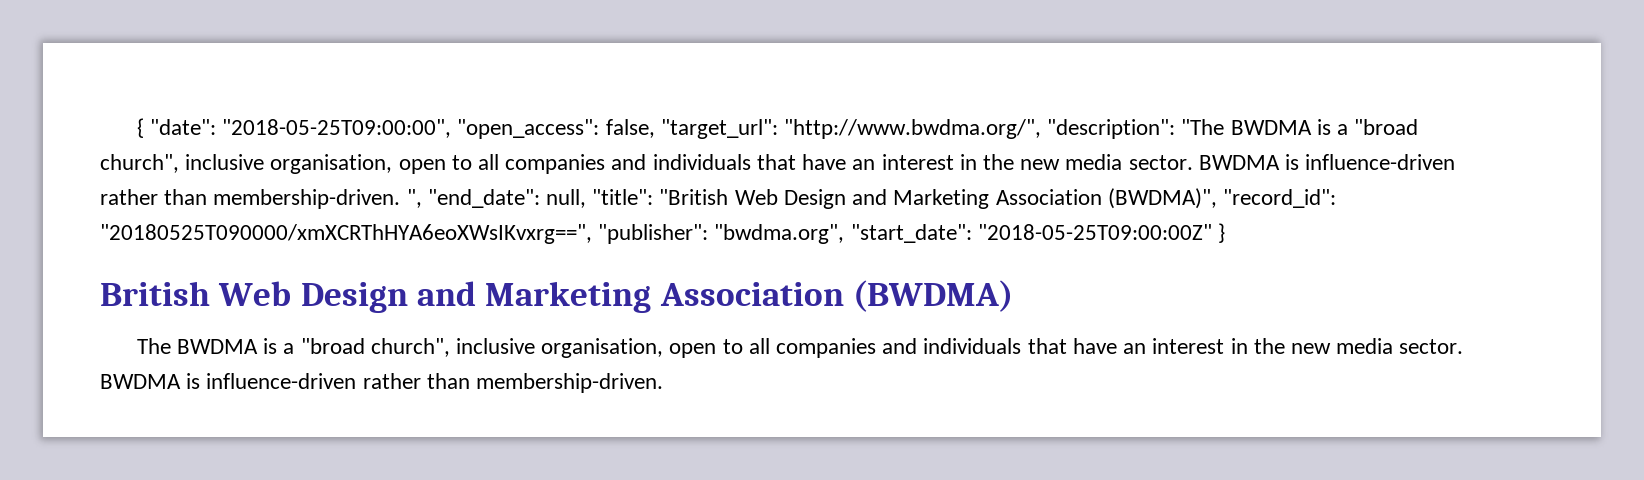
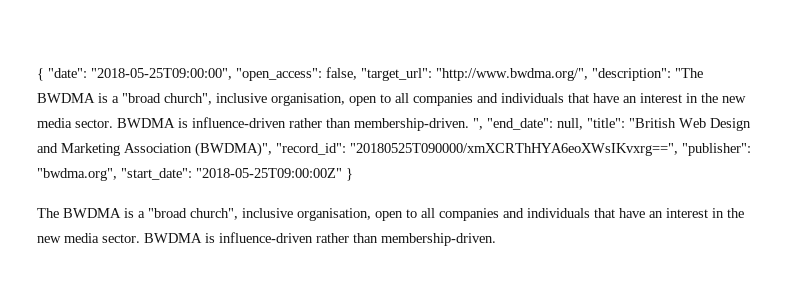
[100,280,1013,313] // British Web Design and Marketing Association (BWDMA) -> (353, 174) none

